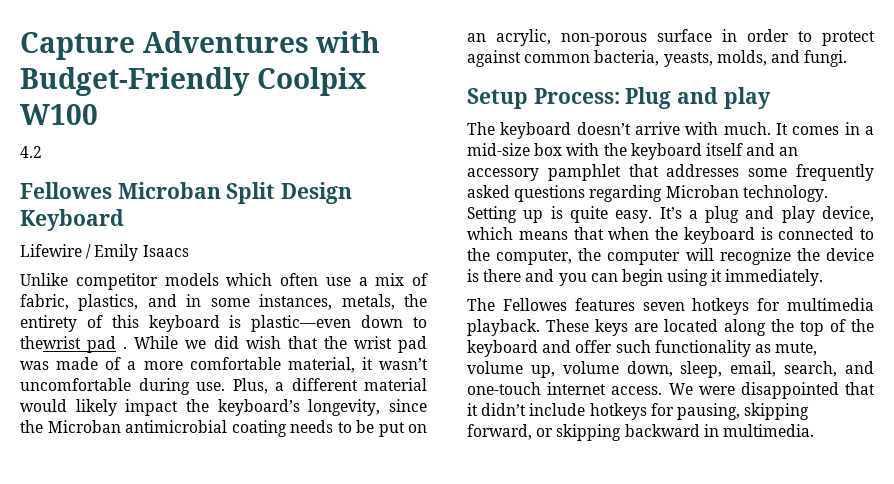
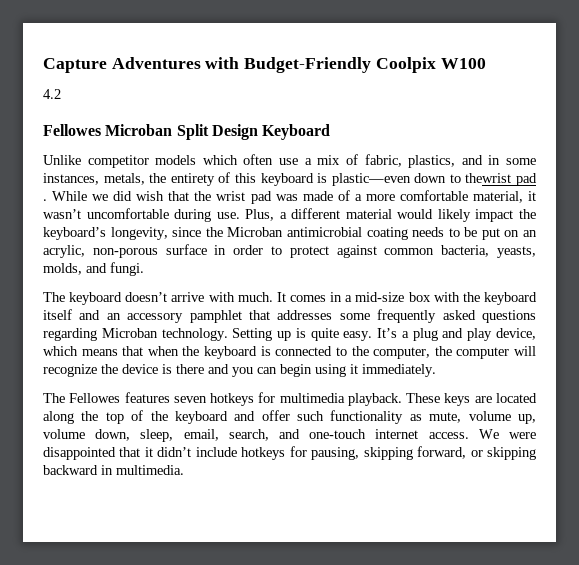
[20,244,189,261] // Lifewire / Emily Isaacs -> (331, 132) none
[467,87,771,109] // Setup Process: Plug and play -> (144, 269) none

